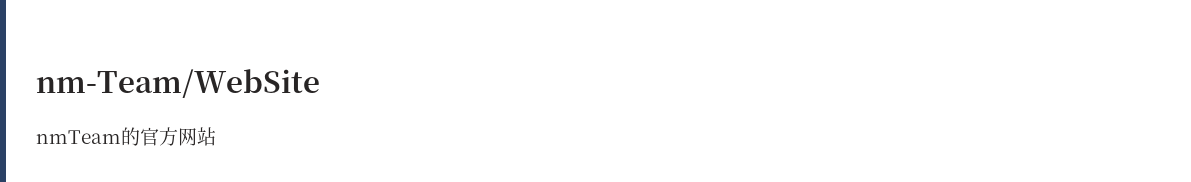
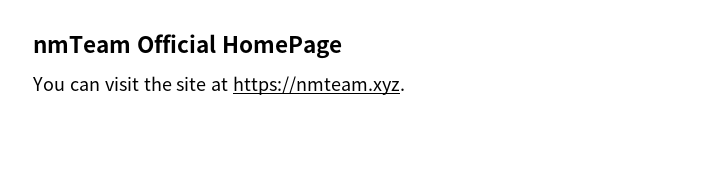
[36,69,320,98] [36,127,216,146] nm-Team/WebSite // nmTeam的官方网站 -> [33,34,343,59] [32,76,406,95] nmTeam Official HomePage // You can visit the site at https://nmteam.xyz.

